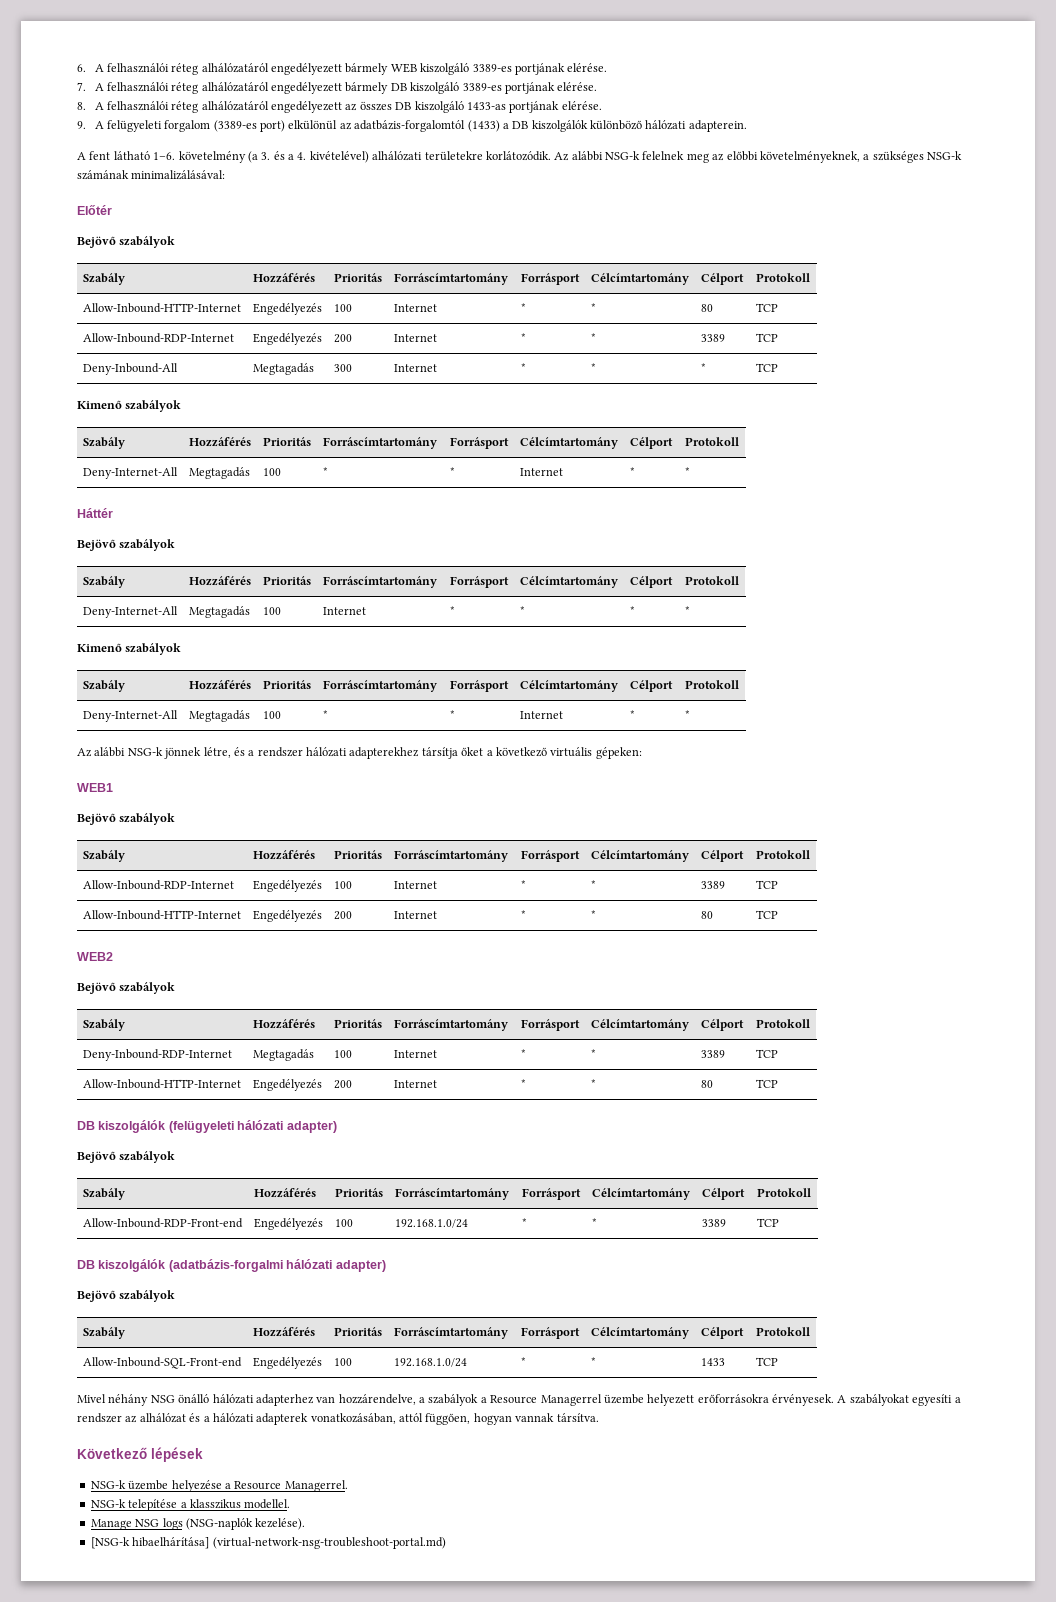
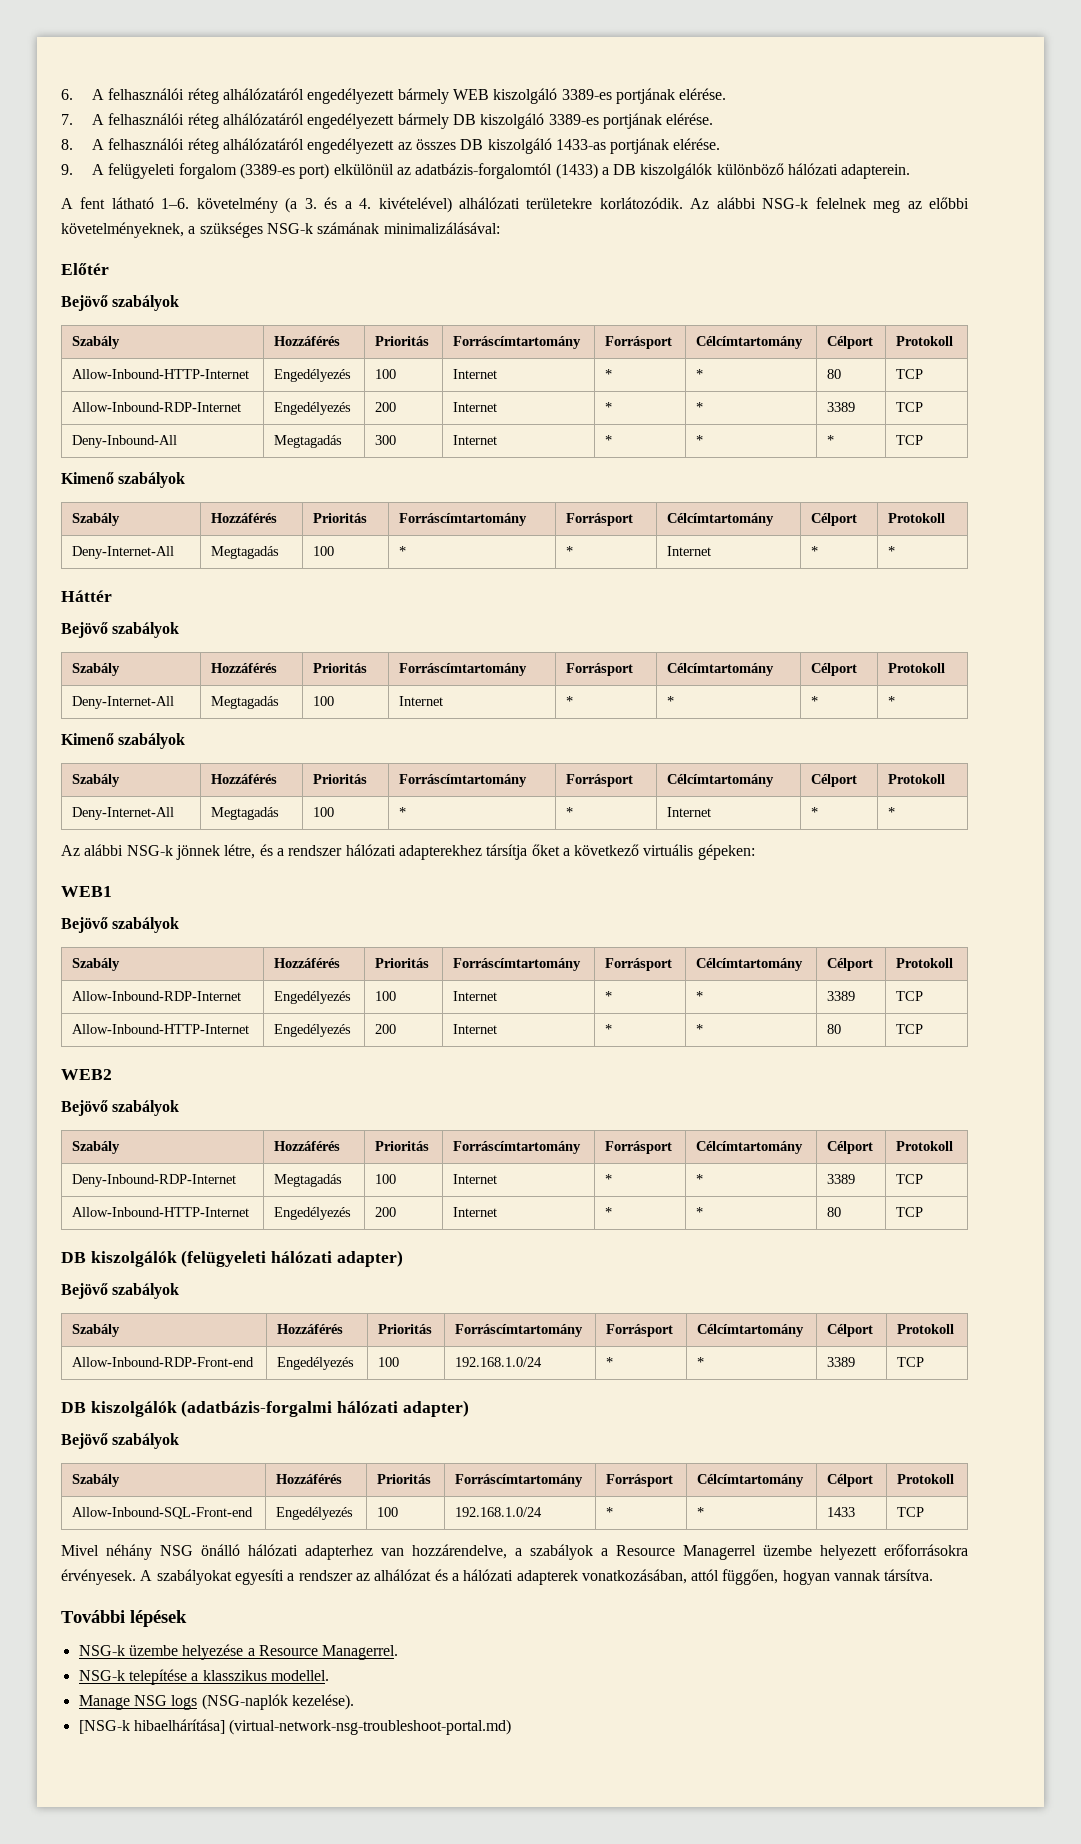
[77,1447,147,1459] Következő -> [61,1610,125,1623] További

